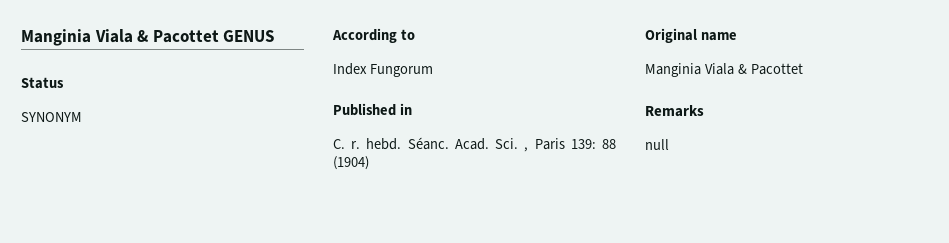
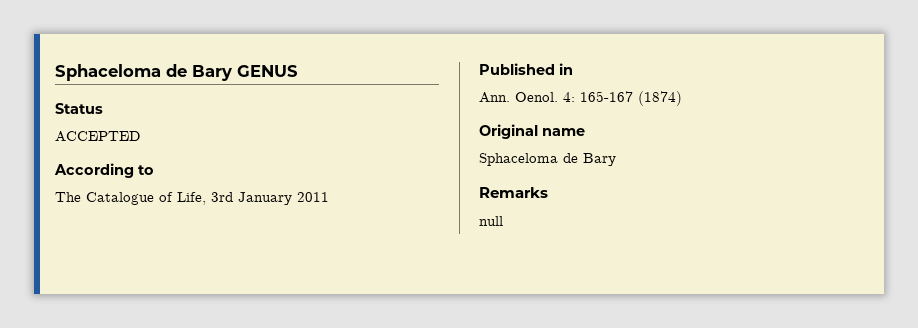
[21,29,219,46] Manginia Viala & Pacottet -> [55,64,232,81] Sphaceloma de Bary
[21,112,82,122] SYNONYM -> [55,131,140,142] ACCEPTED
[333,63,433,77] [333,103,412,116] [333,137,616,152] [333,156,369,170] [645,28,737,43] [645,63,803,77] Index Fungorum // Published in // C. r. hebd. Séanc. Acad. Sci. , Paris 139: 88 (1904) // Original name // Manginia Viala & Pacottet -> [55,192,329,205] [479,63,573,75] [479,91,682,106] [479,124,585,139] [479,153,616,166] The Catalogue of Life, 3rd January 2011 // Published in // Ann. Oenol. 4: 165-167 (1874) // Original name // Sphaceloma de Bary

